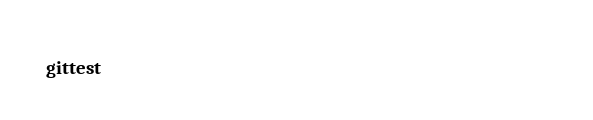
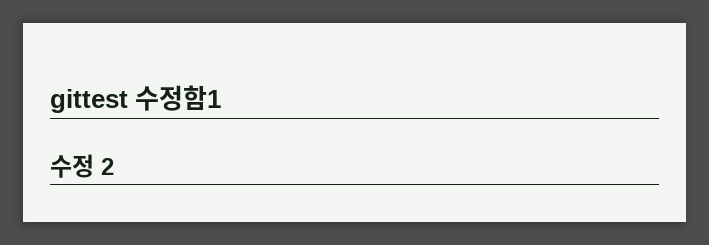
(101, 69) none -> [135,85,222,111] [50,154,114,178] 수정함1 // 수정 2

